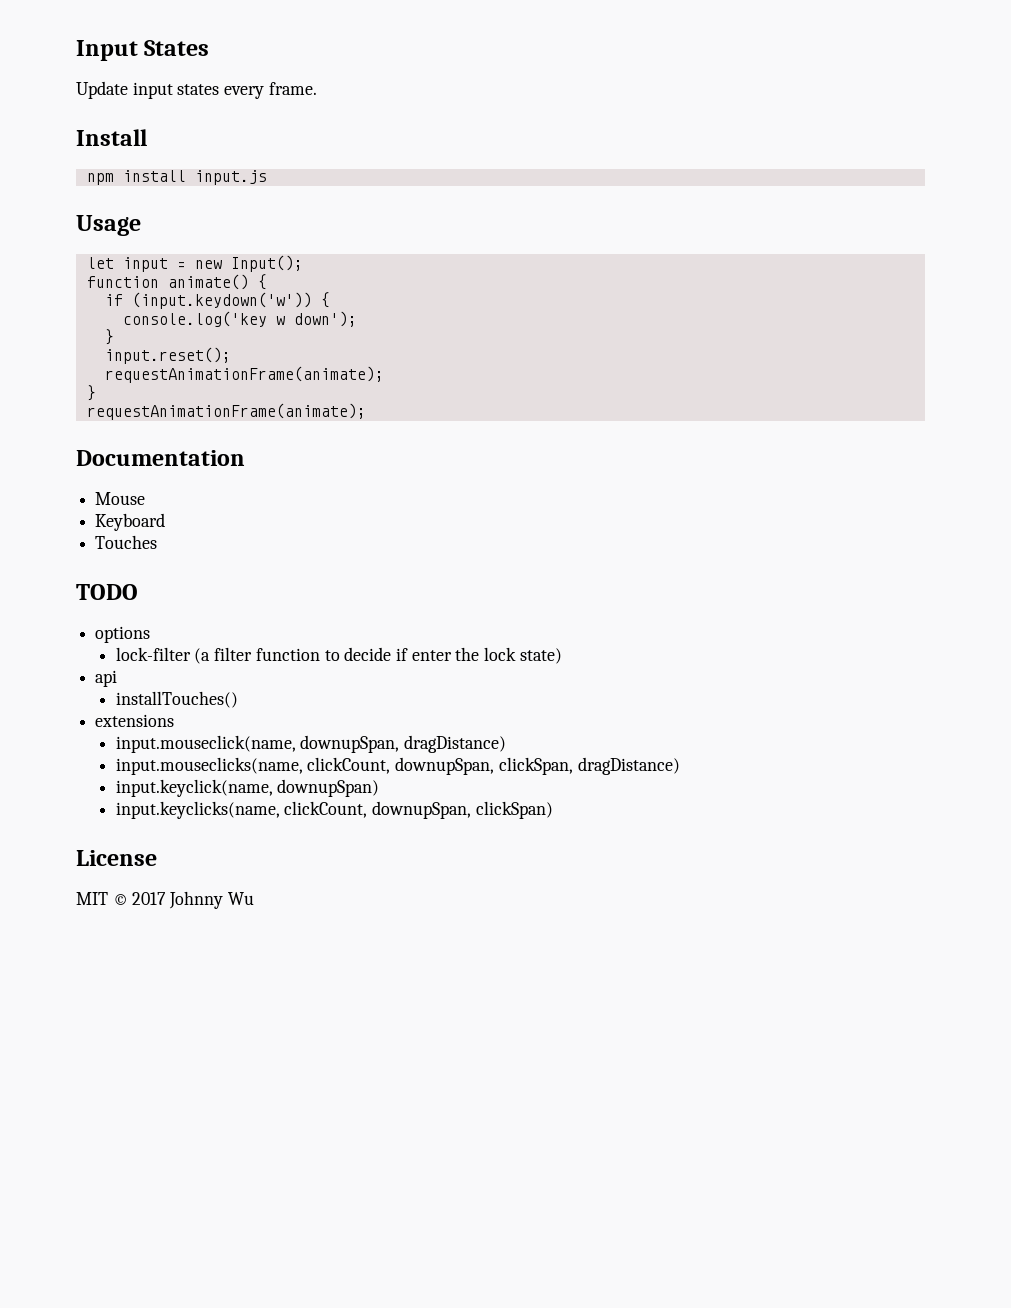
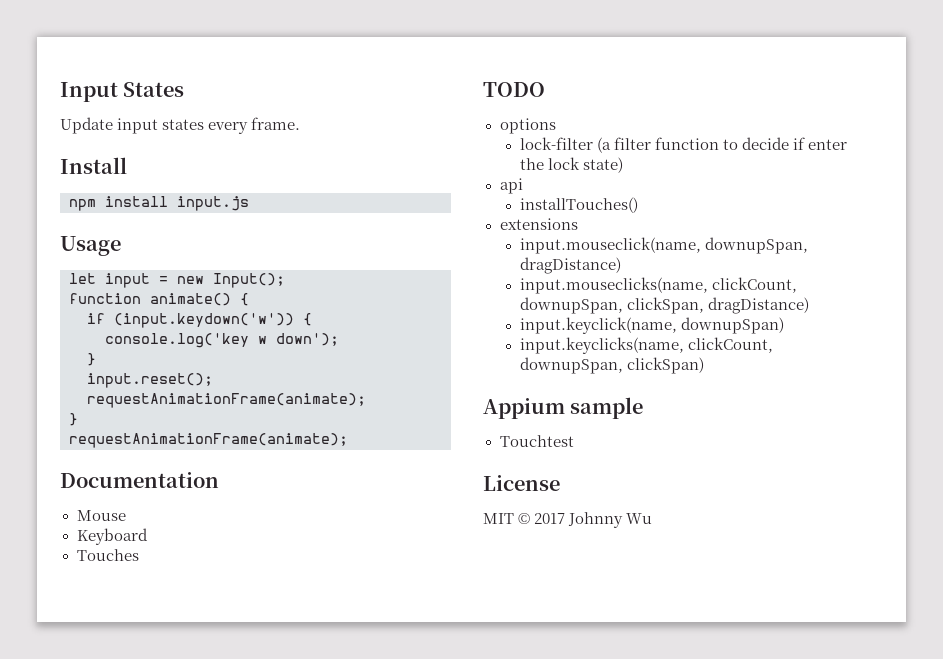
(553, 810) none -> [483,397,644,419] [499,435,574,447] // Appium sample // Touchtest

